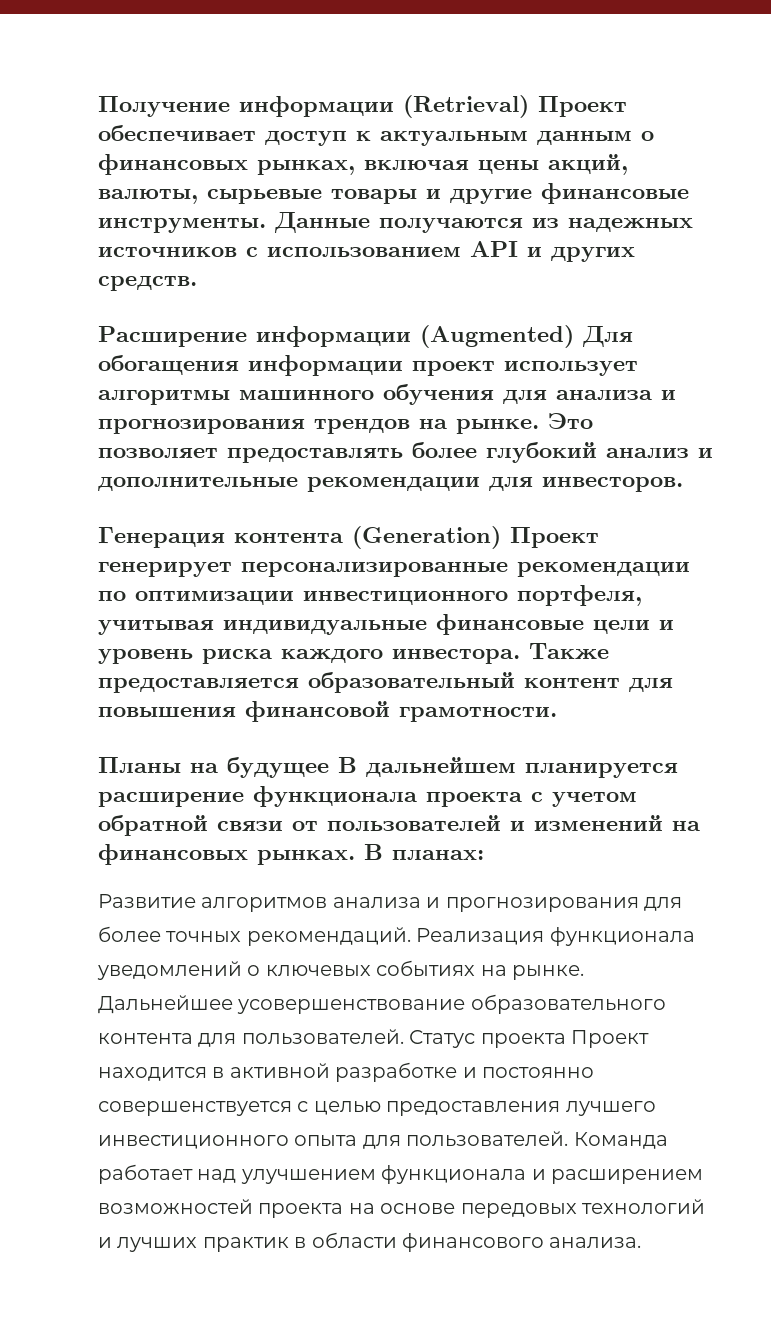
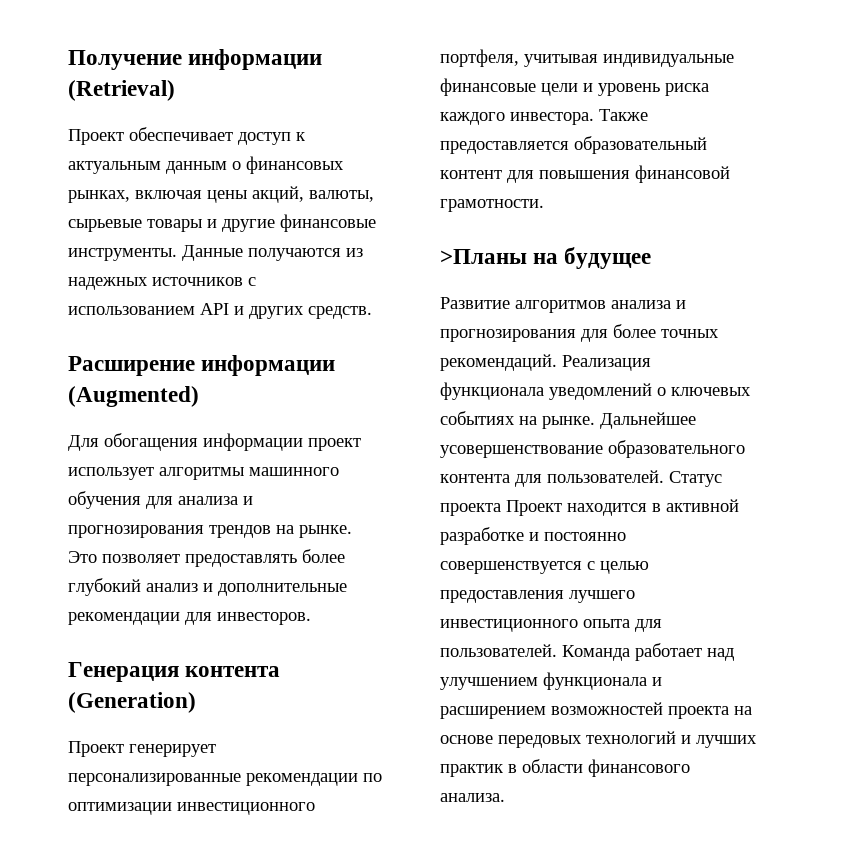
(529, 106) none -> (175, 90) //
(574, 336) none -> (199, 396) //
(501, 537) none -> (196, 702) //
[98,757,181,773] Планы -> [440,249,527,264] >Планы
[338,757,678,778] [98,786,637,807] [98,815,700,836] [98,844,484,865] В дальнейшем планируется расширение функционала проекта с учетом обратной связи от пользователей и изменений на финансовых рынках. В планах: -> (652, 258) none

